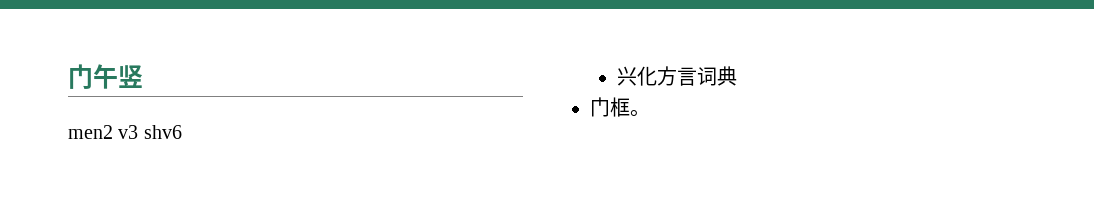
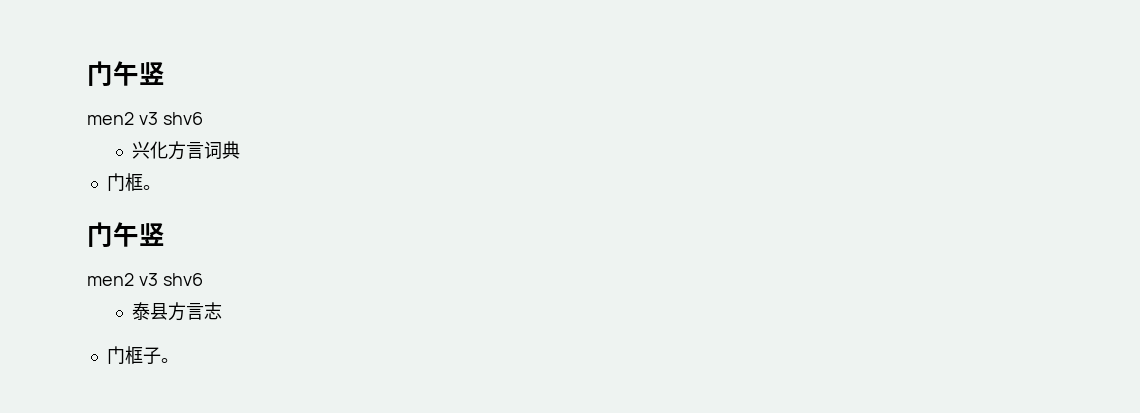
(650, 113) none -> [87,222,165,247] [87,273,203,286] [132,302,223,321] [106,346,179,365] // 门午竖 // men2 v3 shv6 // 泰县方言志 // 门框子。

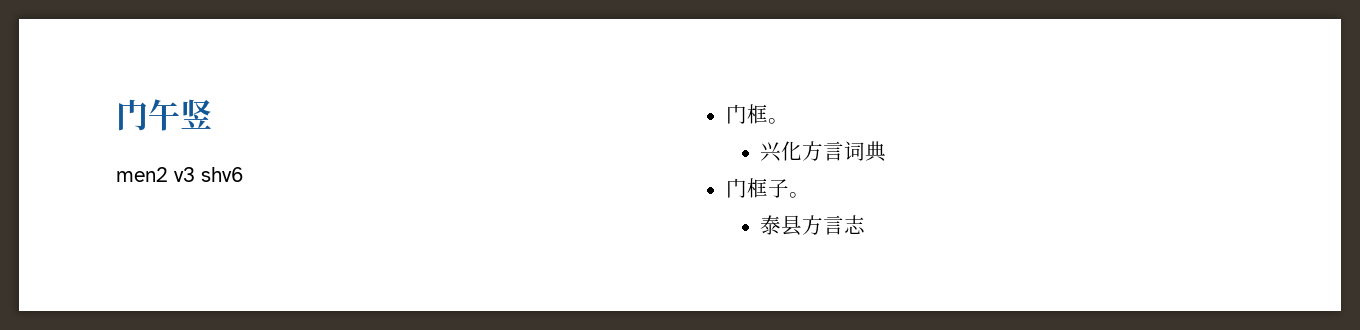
[87,61,165,86] [87,112,203,125] 门午竖 // men2 v3 shv6 -> [116,99,212,131] [116,167,244,182] [725,104,789,124] 门午竖 // men2 v3 shv6 // 门框。
[142,185,161,190] [87,222,165,247] [87,273,203,286] 。 // 门午竖 // men2 v3 shv6 -> [767,179,810,198] 子。
[106,346,179,365] // 门框子。 -> (866, 224) none

